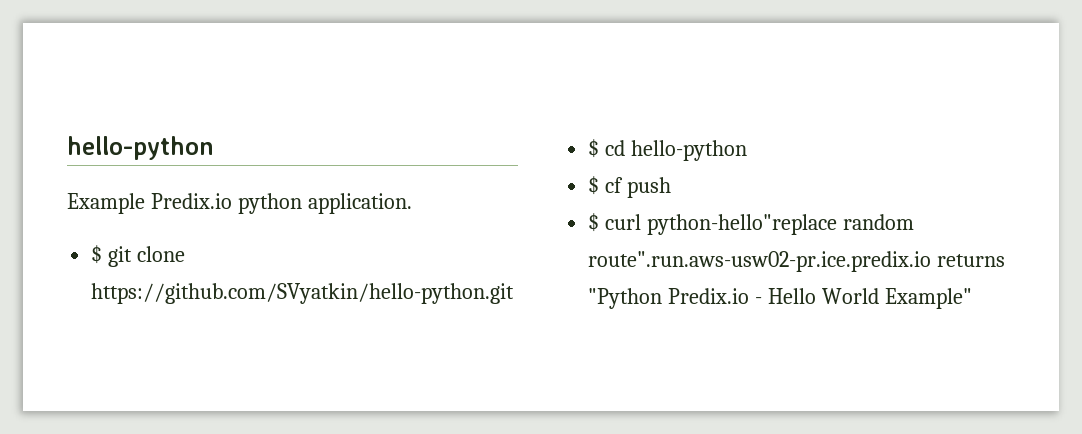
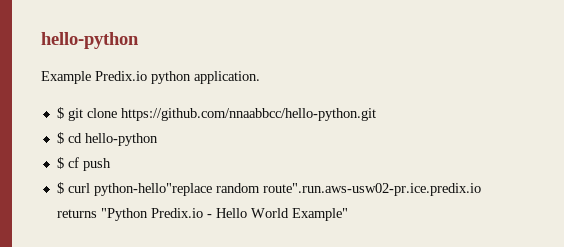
[91,283,515,304] https://github.com/SVyatkin/hello-python.git -> [120,108,376,121] https://github.com/nnaabbcc/hello-python.git

